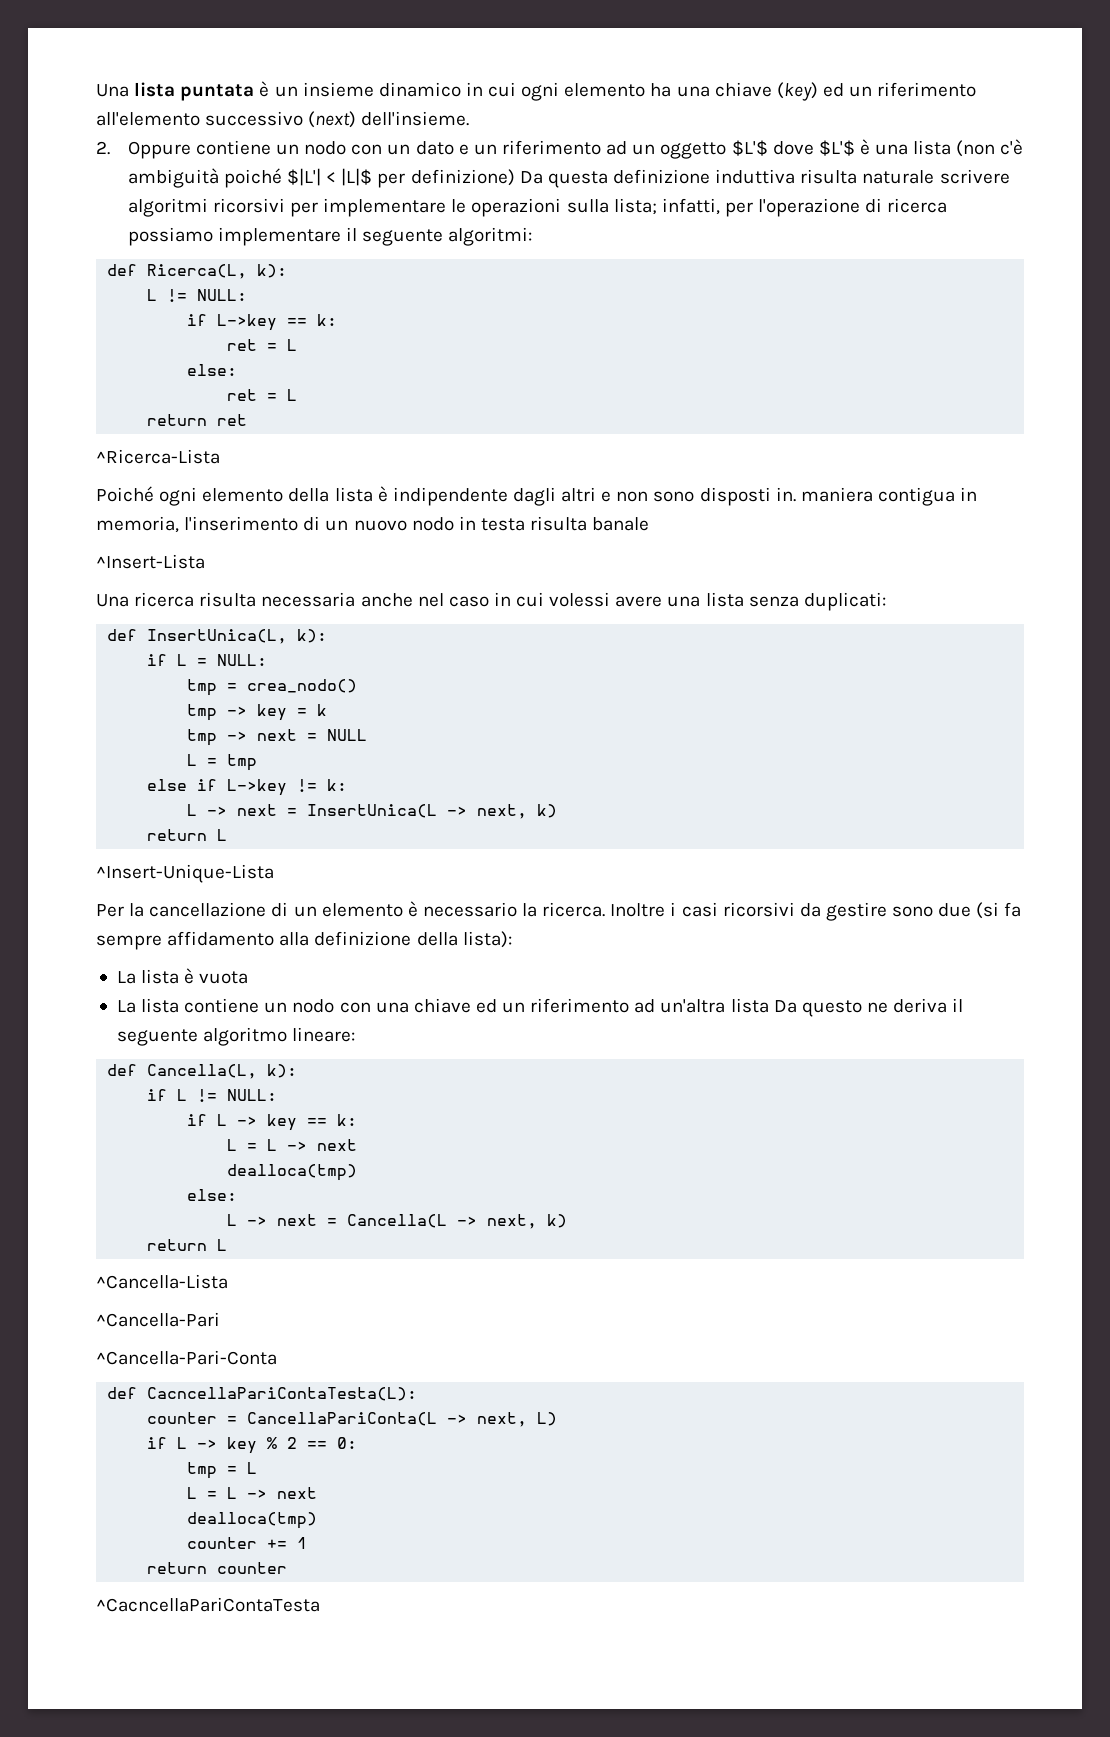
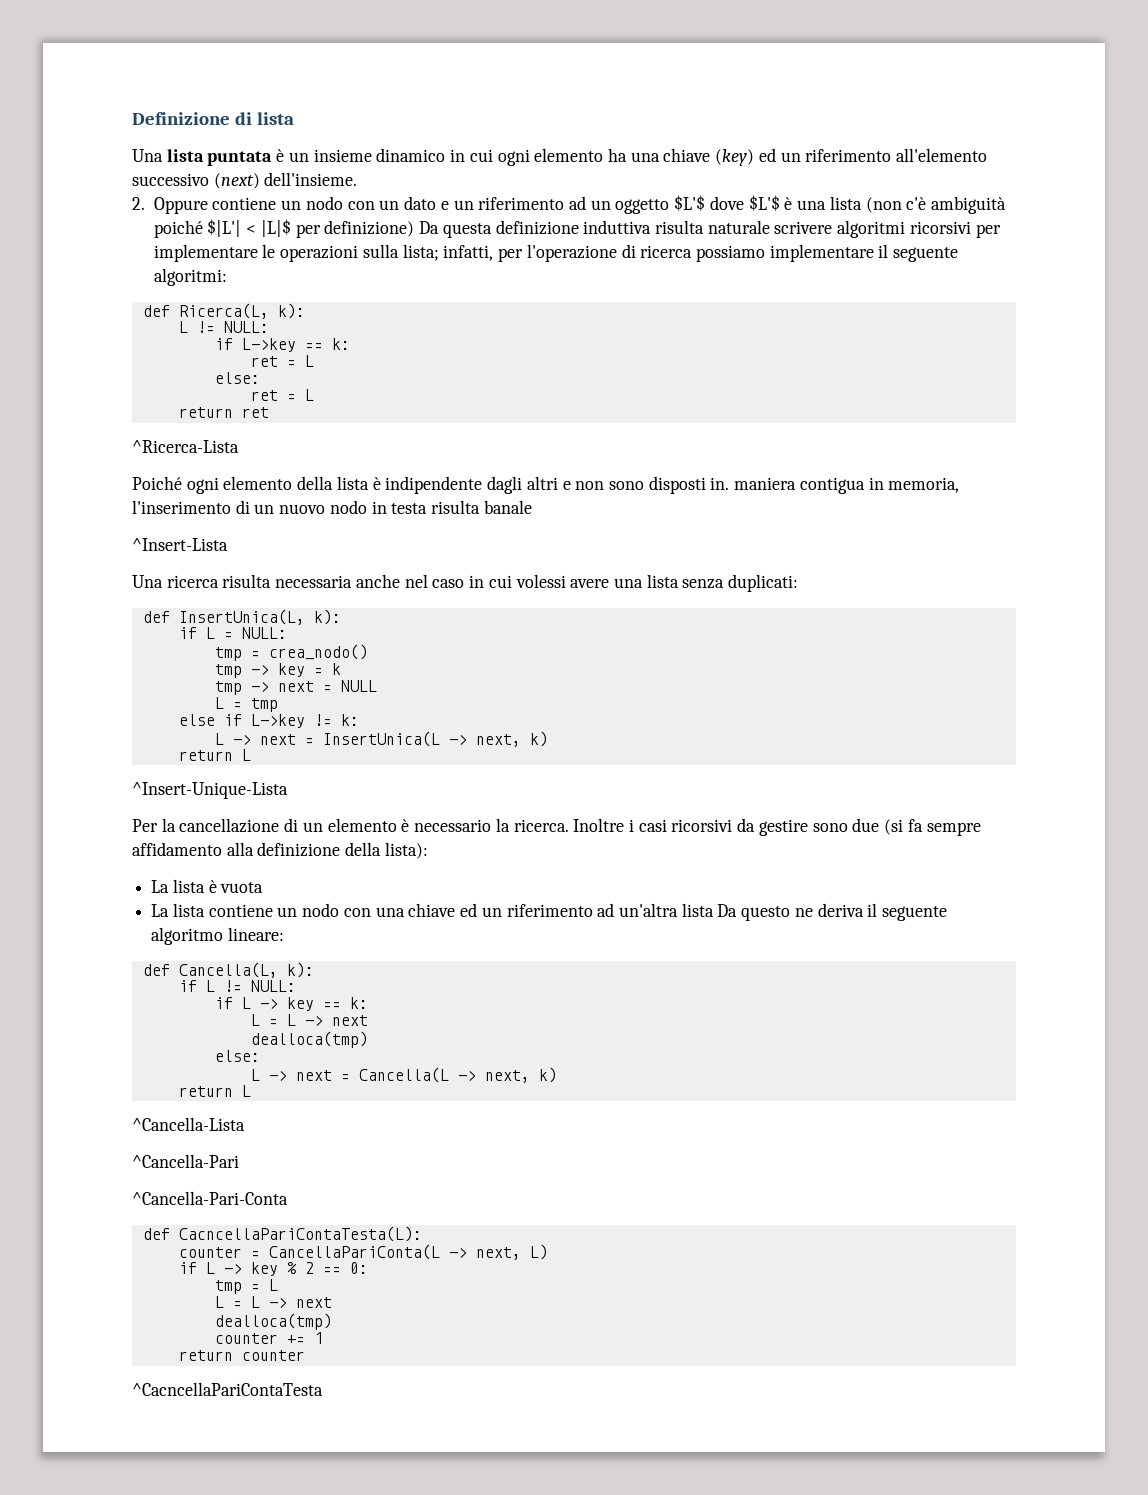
(96, 90) none -> [132,112,294,125] Definizione di lista //

